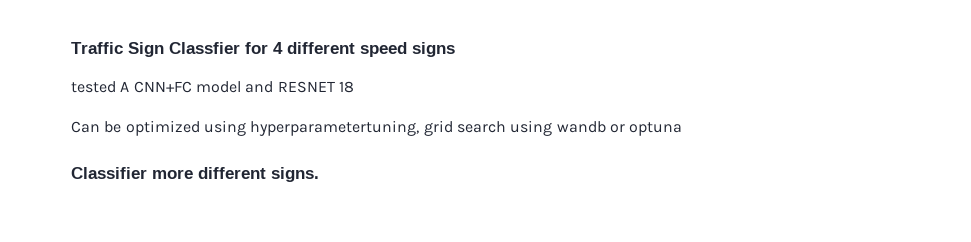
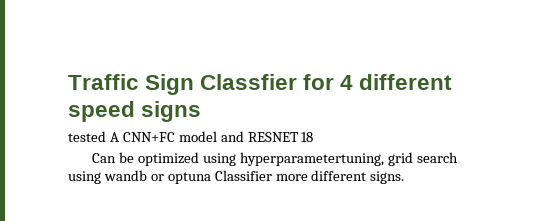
(683, 129) // -> (211, 178) none

